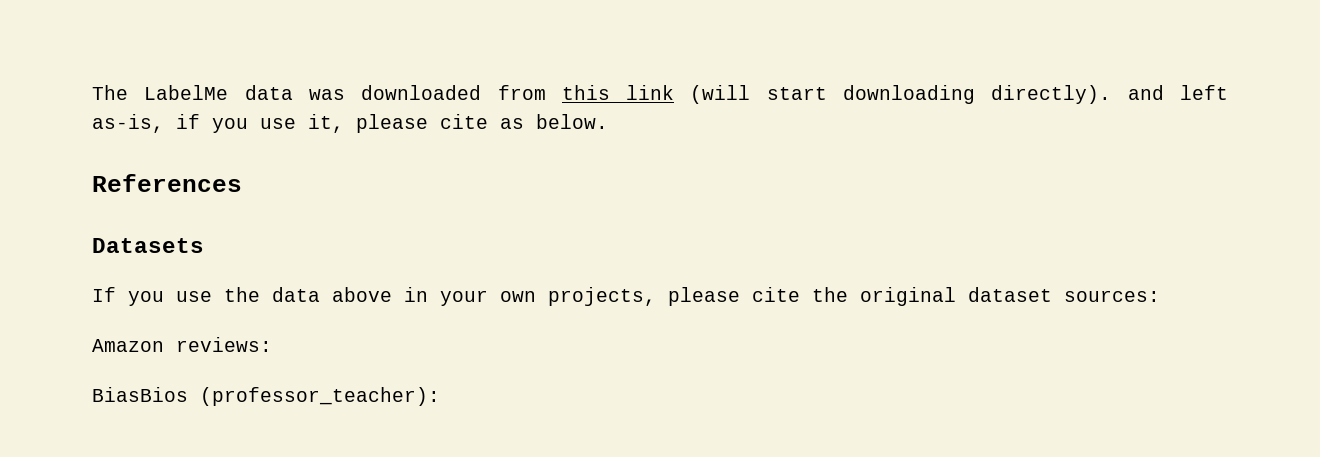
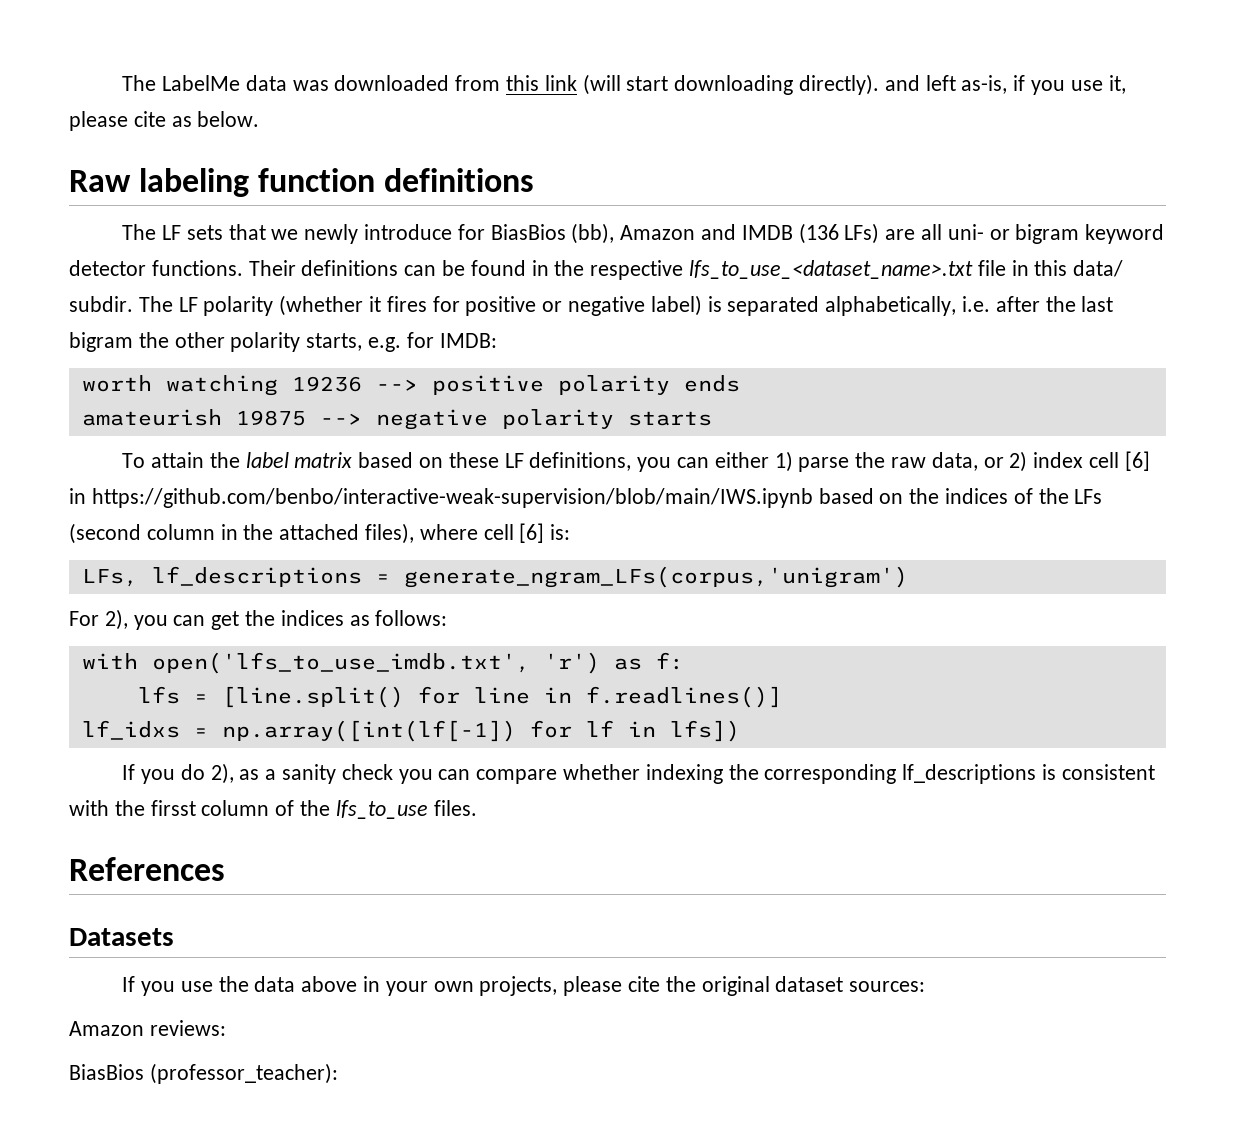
(608, 121) none -> [69,168,535,197] [122,223,1165,244] [69,260,1124,280] [69,295,1114,316] [69,332,497,352] [81,375,740,396] [81,409,712,430] [122,451,1150,472] [69,488,1103,508] [69,523,571,544] [81,566,908,588] [69,609,448,630] [81,652,684,674] [137,686,782,708] [81,720,740,742] [122,763,1155,784] [69,800,477,819] // Raw labeling function definitions // The LF sets that we newly introduce for BiasBios (bb), Amazon and IMDB (136 LFs) are all uni- or bigram keyword detector functions. Their definitions can be found in the respective lfs_to_use_<dataset_name>.txt file in this data/ subdir. The LF polarity (whether it fires for positive or negative label) is separated alphabetically, i.e. after the last bigram the other polarity starts, e.g. for IMDB: // worth watching 19236 --> positive polarity ends // amateurish 19875 --> negative polarity starts // To attain the label matrix based on these LF definitions, you can either 1) parse the raw data, or 2) index cell [6] in https://github.com/benbo/interactive-weak-supervision/blob/main/IWS.ipynb based on the indices of the LFs (second column in the attached files), where cell [6] is: // LFs, lf_descriptions = generate_ngram_LFs(corpus,'unigram') // For 2), you can get the indices as follows: // with open('lfs_to_use_imdb.txt', 'r') as f: // lfs = [line.split() for line in f.readlines()] // lf_idxs = np.array([int(lf[-1]) for lf in lfs]) // If you do 2), as a sanity check you can compare whether indexing the corresponding lf_descriptions is consistent with the firsst column of the lfs_to_use files.

